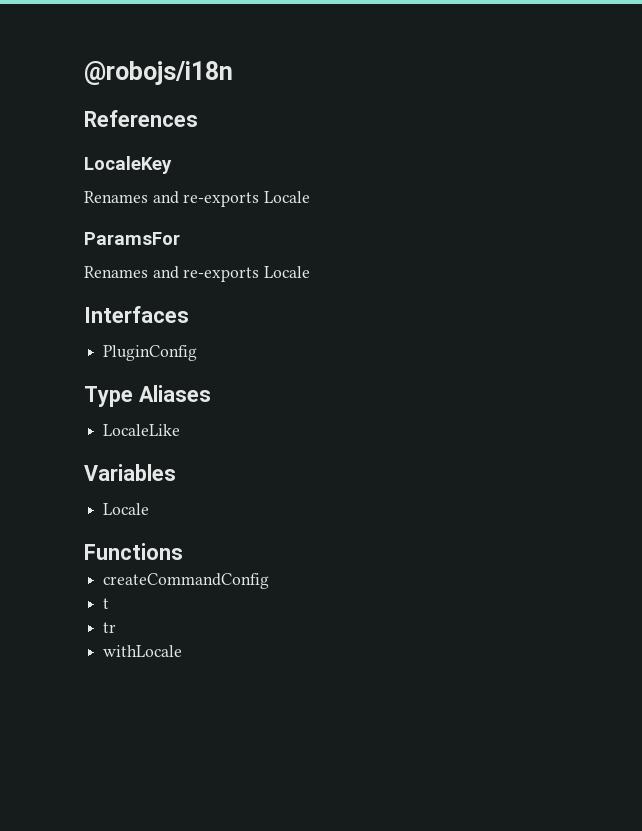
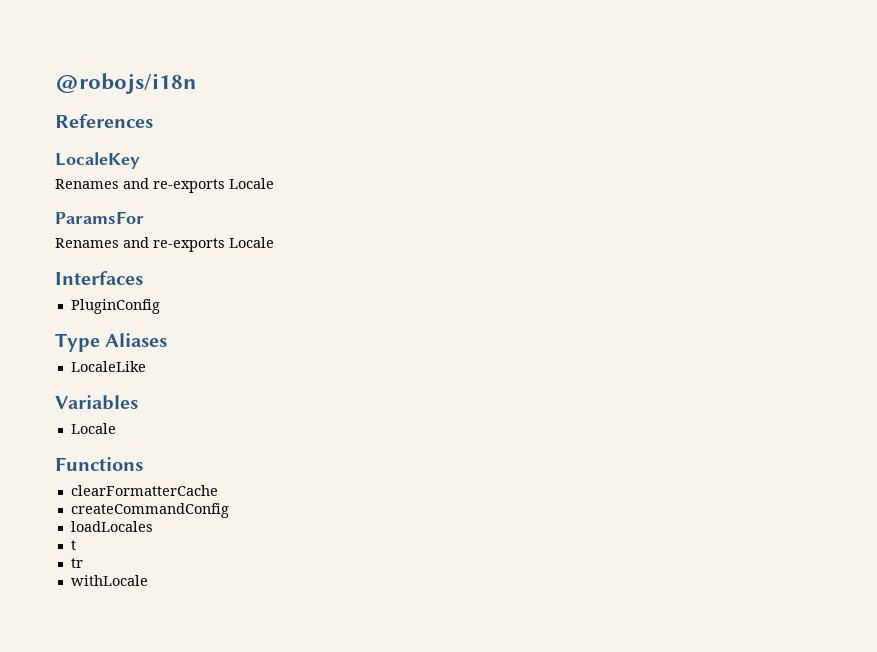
(183, 551) none -> [70,485,218,496] // clearFormatterCache
(270, 581) none -> [70,521,153,532] // loadLocales

